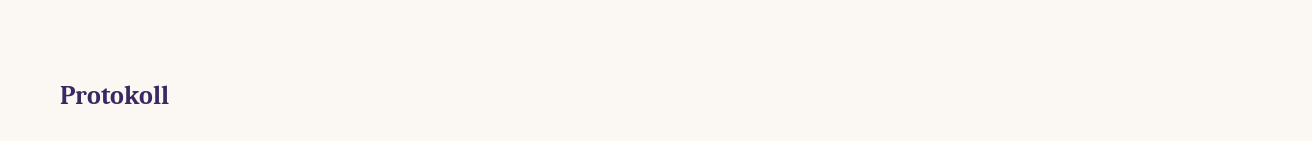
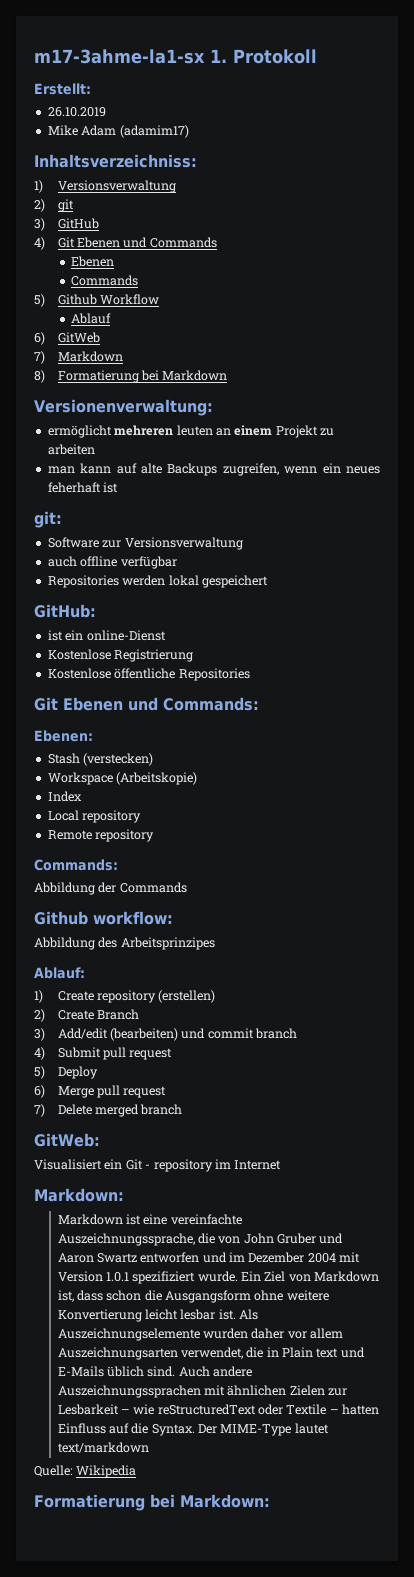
(60, 94) none -> [34,49,227,64] m17-3ahme-la1-sx 1.
(169, 94) none -> [34,83,91,95] [47,107,106,117] [47,125,189,138] [34,154,197,168] [34,180,176,193] [34,199,74,212] [34,218,99,231] [34,237,217,250] [71,256,115,267] [71,275,139,286] [34,294,159,307] [71,313,112,324] [34,332,100,345] [34,351,123,364] [34,370,228,383] [34,399,213,416] [47,425,334,438] [47,444,95,455] [47,463,380,476] [47,482,119,493] [34,511,62,528] [47,537,243,550] [47,556,177,569] [47,575,268,588] [34,604,96,618] [47,630,166,641] [47,649,194,662] [47,668,250,681] [34,697,259,711] [34,730,93,742] [47,753,154,766] [47,772,198,785] [47,791,82,802] [47,810,142,823] [47,829,155,842] [34,859,118,871] [34,882,187,895] [34,911,173,925] [34,937,215,950] [34,967,85,979] [34,990,216,1003] [34,1009,139,1022] [34,1028,298,1041] [34,1047,173,1060] [34,1066,98,1079] [34,1085,167,1098] [34,1104,183,1117] [34,1133,100,1147] [34,1159,282,1172] [34,1188,124,1202] [57,1214,242,1225] [57,1233,344,1246] [57,1252,361,1263] [57,1271,380,1284] [57,1290,329,1303] [57,1309,259,1322] [57,1328,344,1341] [57,1347,365,1360] [57,1366,253,1377] [57,1385,348,1398] [57,1404,380,1415] [57,1423,329,1436] [57,1442,149,1453] [34,1465,137,1478] [34,1494,270,1511] // Erstellt: // 26.10.2019 // Mike Adam (adamim17) // Inhaltsverzeichniss: // 1) Versionsverwaltung // 2) git // 3) GitHub // 4) Git Ebenen und Commands // Ebenen // Commands // 5) Github Workflow // Ablauf // 6) GitWeb // 7) Markdown // 8) Formatierung bei Markdown // Versionenverwaltung: // ermöglicht mehreren leuten an einem Projekt zu arbeiten // man kann auf alte Backups zugreifen, wenn ein neues feherhaft ist // git: // Software zur Versionsverwaltung // auch offline verfügbar // Repositories werden lokal gespeichert // GitHub: // ist ein online-Dienst // Kostenlose Registrierung // Kostenlose öffentliche Repositories // Git Ebenen und Commands: // Ebenen: // Stash (verstecken) // Workspace (Arbeitskopie) // Index // Local repository // Remote repository // Commands: // Abbildung der Commands // Github workflow: // Abbildung des Arbeitsprinzipes // Ablauf: // 1) Create repository (erstellen) // 2) Create Branch // 3) Add/edit (bearbeiten) und commit branch // 4) Submit pull request // 5) Deploy // 6) Merge pull request // 7) Delete merged branch // GitWeb: // Visualisiert ein Git - repository im Internet // Markdown: // Markdown ist eine vereinfachte Auszeichnungssprache, die von John Gruber und Aaron Swartz entworfen und im Dezember 2004 mit Version 1.0.1 spezifiziert wurde. Ein Ziel von Markdown ist, dass schon die Ausgangsform ohne weitere Konvertierung leicht lesbar ist. Als Auszeichnungselemente wurden daher vor allem Auszeichnungsarten verwendet, die in Plain text und E-Mails üblich sind. Auch andere Auszeichnungssprachen mit ähnlichen Zielen zur Lesbarkeit – wie reStructuredText oder Textile – hatten Einfluss auf die Syntax. Der MIME-Type lautet text/markdown // Quelle: Wikipedia // Formatierung bei Markdown:

